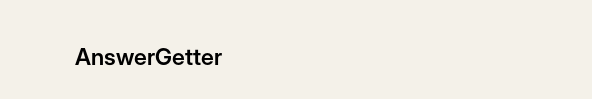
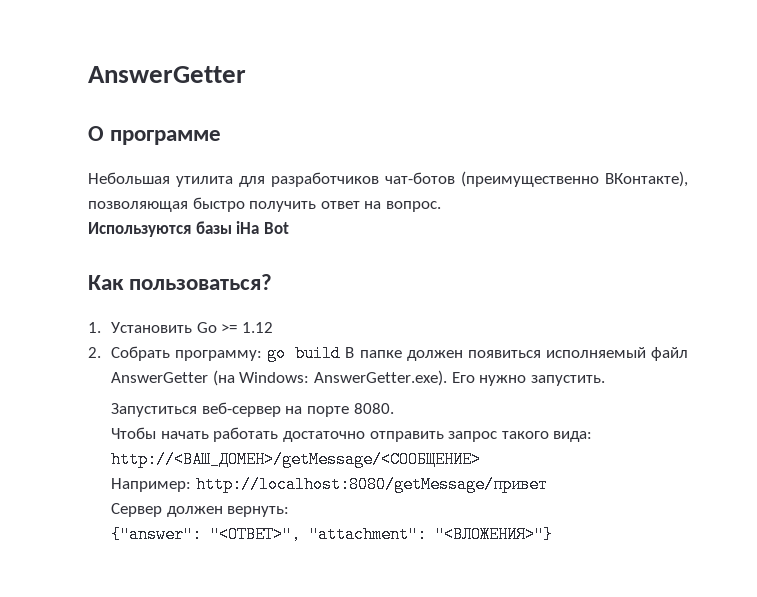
[75,48,222,66] AnswerGetter -> [88,66,246,83] [88,126,222,145] [88,171,688,187] [88,197,441,212] [88,221,289,237] [88,274,273,290] [88,322,273,333] [88,345,688,362] [111,370,605,386] [111,402,394,417] [111,427,593,442] [111,451,482,468] [111,476,547,493] [111,503,290,517] [111,526,554,543] AnswerGetter // О программе // Небольшая утилита для разработчиков чат-ботов (преимущественно ВКонтакте), позволяющая быстро получить ответ на вопрос. // Используются базы iHa Bot // Как пользоваться? // 1. Установить Go >= 1.12 // 2. Собрать программу: go build В папке должен появиться исполняемый файл AnswerGetter (на Windows: AnswerGetter.exe). Его нужно запустить. // Запуститься веб-сервер на порте 8080. // Чтобы начать работать достаточно отправить запрос такого вида: http://<ВАШ_ДОМЕН>/getMessage/<СООБЩЕНИЕ> // Например: http://localhost:8080/getMessage/привет // Сервер должен вернуть: // {"answer": "<ОТВЕТ>", "attachment": "<ВЛОЖЕНИЯ>"}

